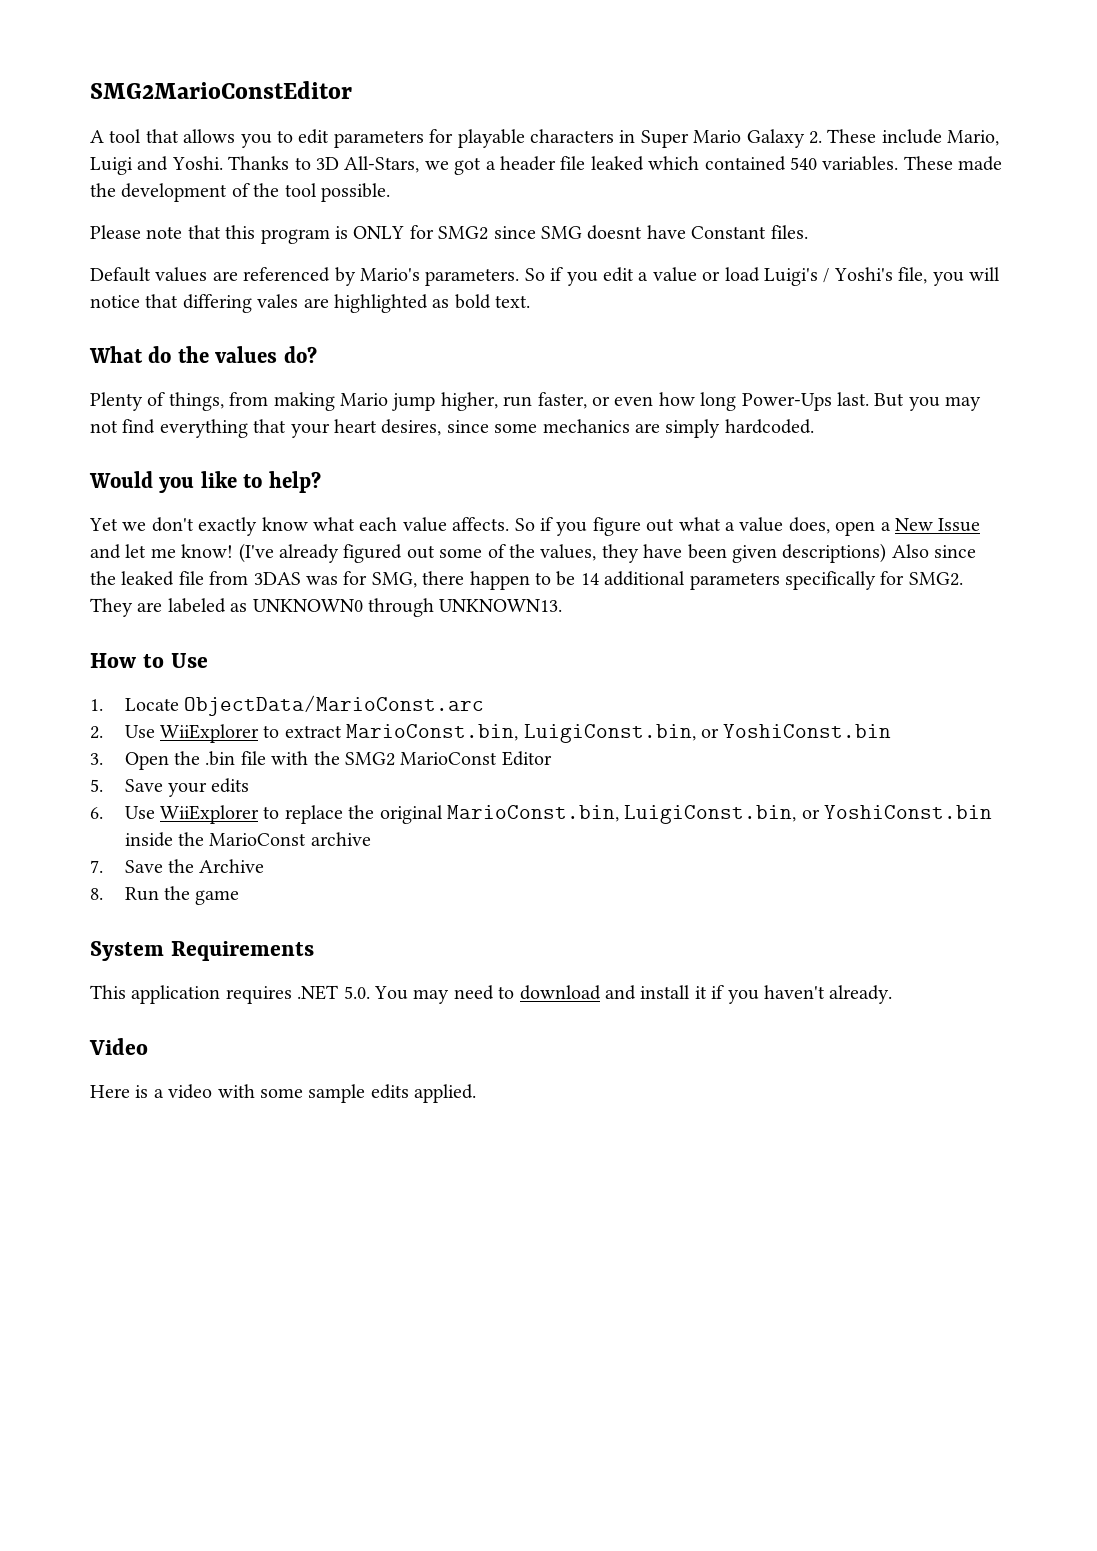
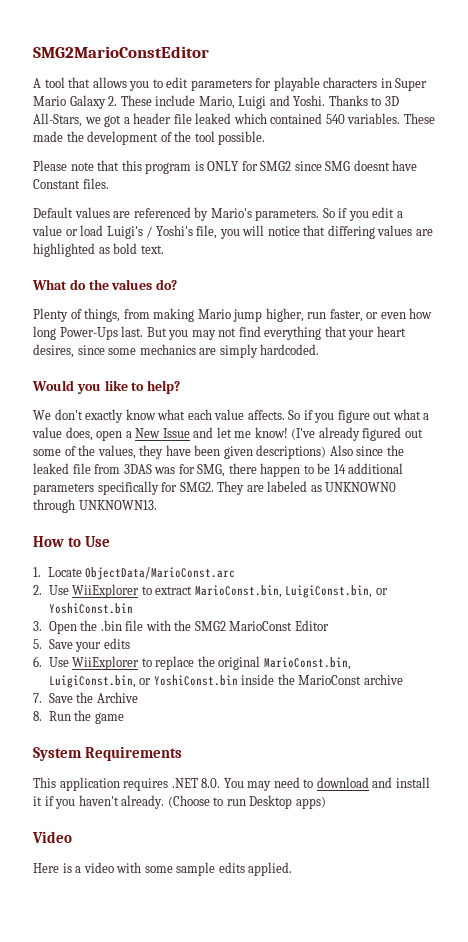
[257,294,299,308] vales -> [377,225,413,236] values
[89,518,147,531] Yet we -> [33,410,51,420] We
[343,986,370,999] 5.0. -> [201,778,221,788] 8.0.
(893, 994) none -> [167,795,326,809] (Choose to run Desktop apps)

